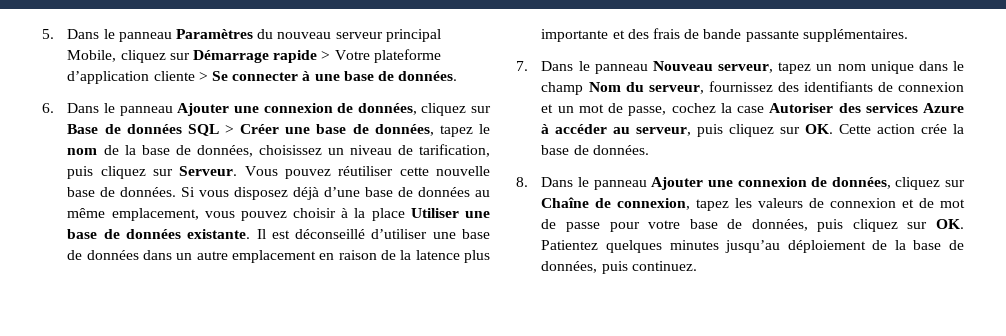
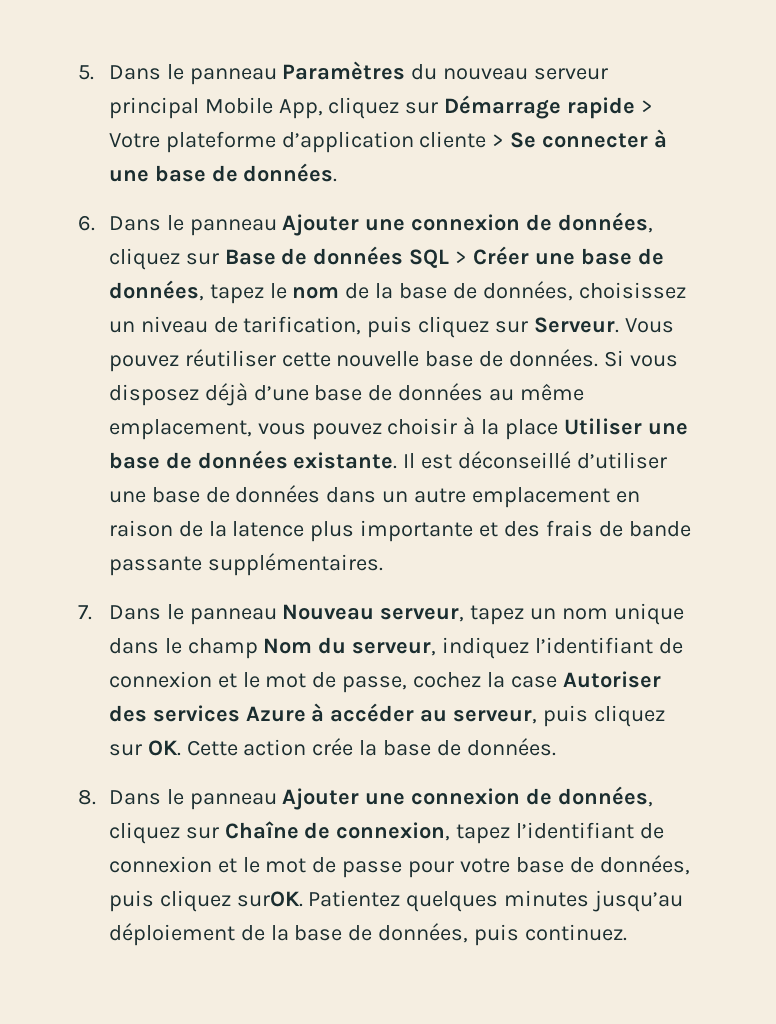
[67,50,117,62] Mobile, -> [204,97,323,119] Mobile App,
[708,81,964,92] [541,104,574,113] fournissez des identifiants de connexion et un -> [442,637,684,659] [108,671,260,688] indiquez l’identifiant de connexion et le
[735,198,935,208] les valeurs de connexion et de -> [516,822,665,839] [108,856,260,873] l’identifiant de connexion et le
[907,219,964,229] sur OK. -> [236,891,303,907] surOK.

